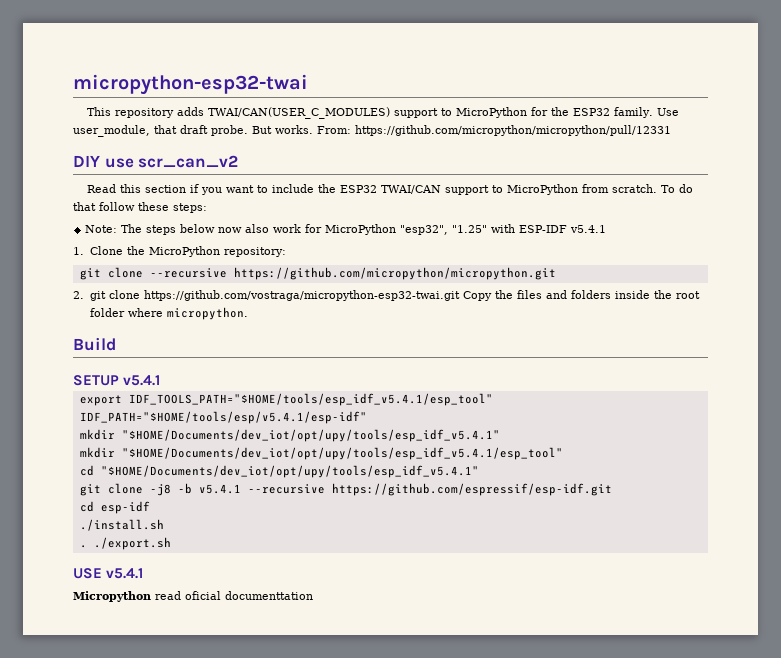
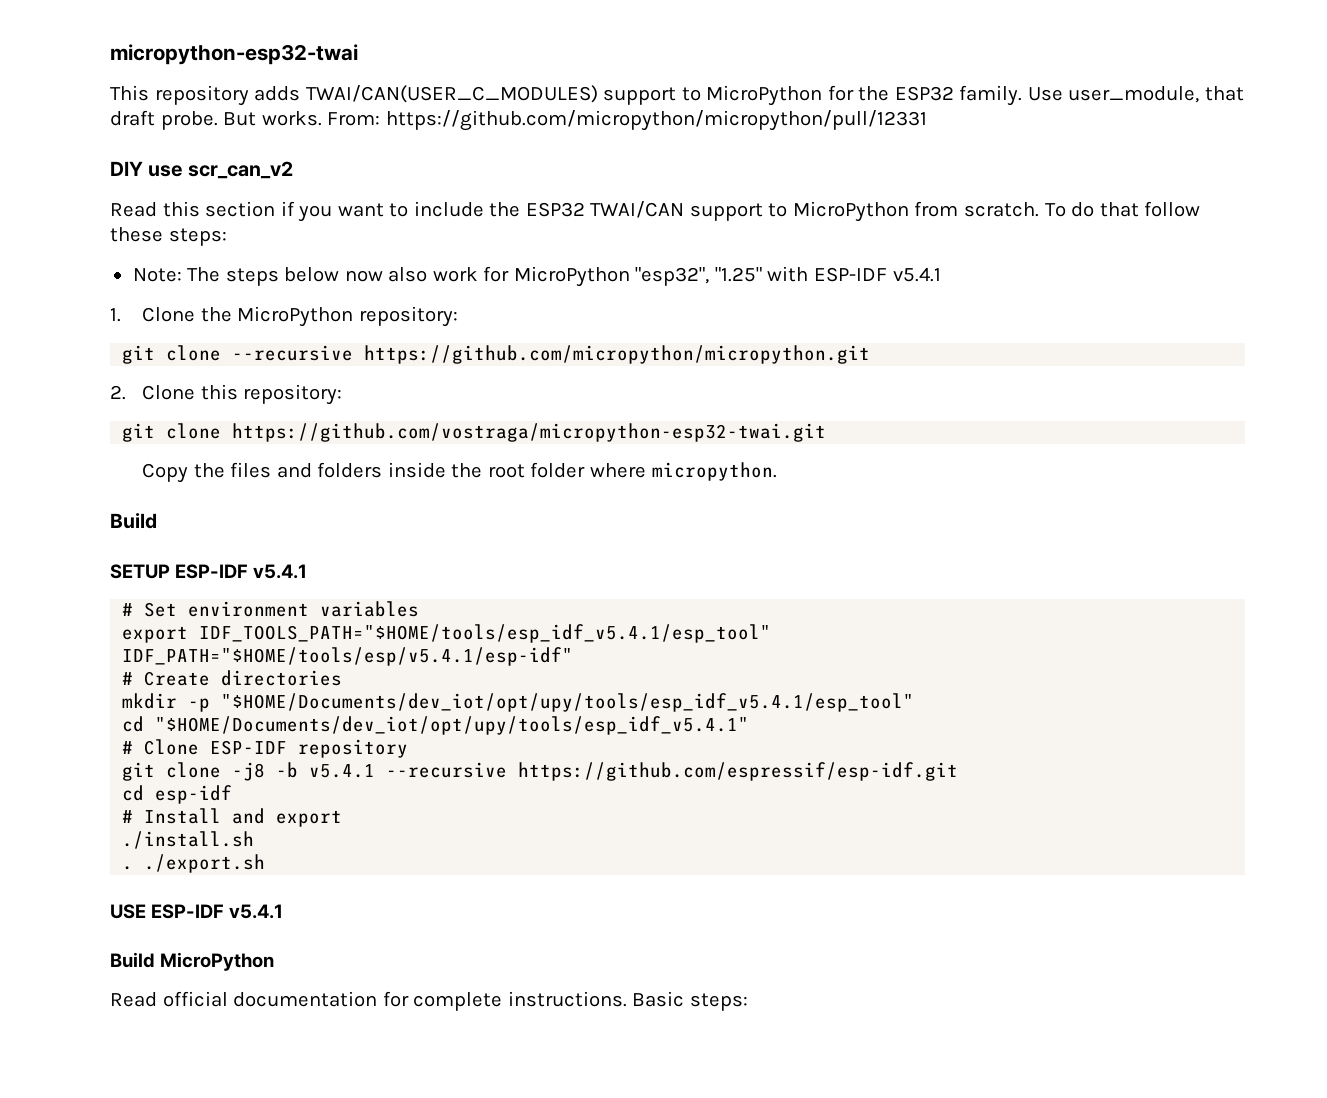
(84, 295) none -> [142,384,343,405] Clone this repository: //
(460, 295) none -> (827, 432) //
[123,375,161,386] v5.4.1 -> [175,564,308,579] [122,601,420,617] ESP-IDF v5.4.1 // # Set environment variables
[79,429,500,442] [79,447,115,458] mkdir "$HOME/Documents/dev_iot/opt/upy/tools/esp_idf_v5.4.1" // mkdir -> [122,670,343,686] [122,693,211,712] # Create directories // mkdir -p
(479, 471) none -> [122,739,409,758] // # Clone ESP-IDF repository
(150, 507) none -> [122,808,343,827] // # Install and export
[106,568,144,579] [73,591,313,602] v5.4.1 // Micropython read oficial documenttation -> [151,904,284,919] [110,952,275,971] [110,991,748,1011] ESP-IDF v5.4.1 // Build MicroPython // Read official documentation for complete instructions. Basic steps:

